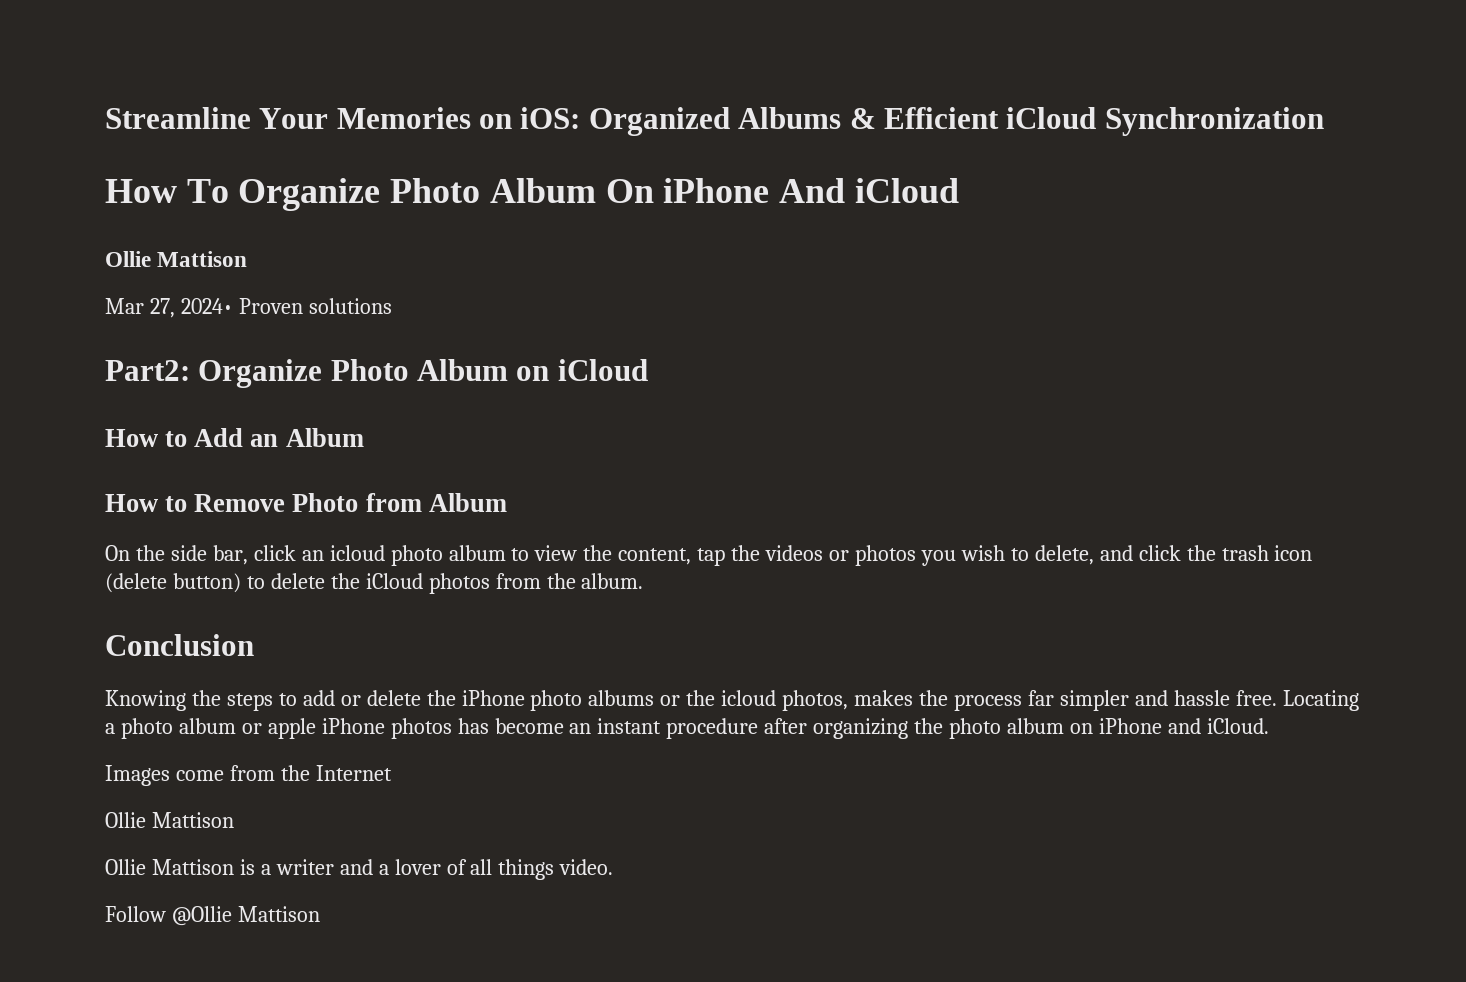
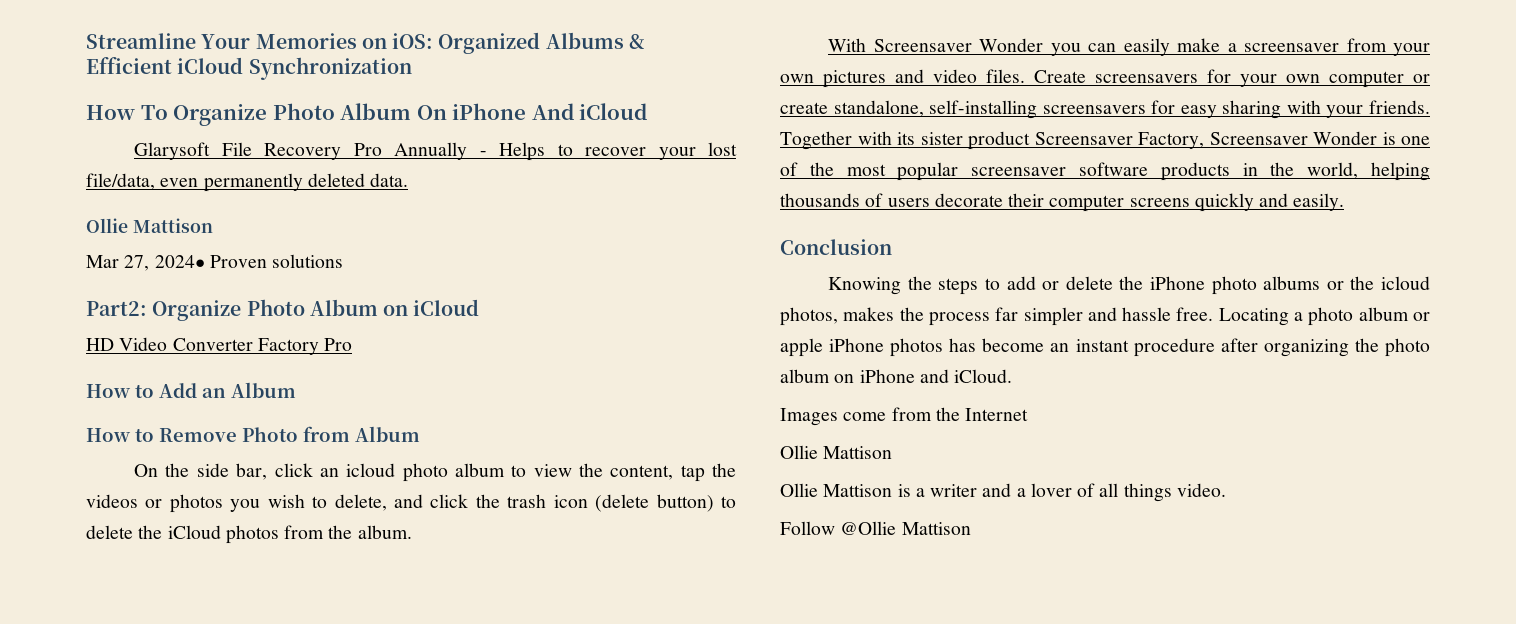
(959, 190) none -> [134,142,737,161] [86,173,409,192] // Glarysoft File Recovery Pro Annually - Helps to recover your lost file/data, even permanently deleted data.
(648, 370) none -> [86,337,353,355] // HD Video Converter Factory Pro
(644, 581) none -> [828,38,1430,56] [780,69,1430,88] [780,100,1430,119] [780,131,1430,150] [780,162,1430,181] [780,193,1345,212] // With Screensaver Wonder you can easily make a screensaver from your own pictures and video files. Create screensavers for your own computer or create standalone, self-installing screensavers for easy sharing with your friends. Together with its sister product Screensaver Factory, Screensaver Wonder is one of the most popular screensaver software products in the world, helping thousands of users decorate their computer screens quickly and easily.

